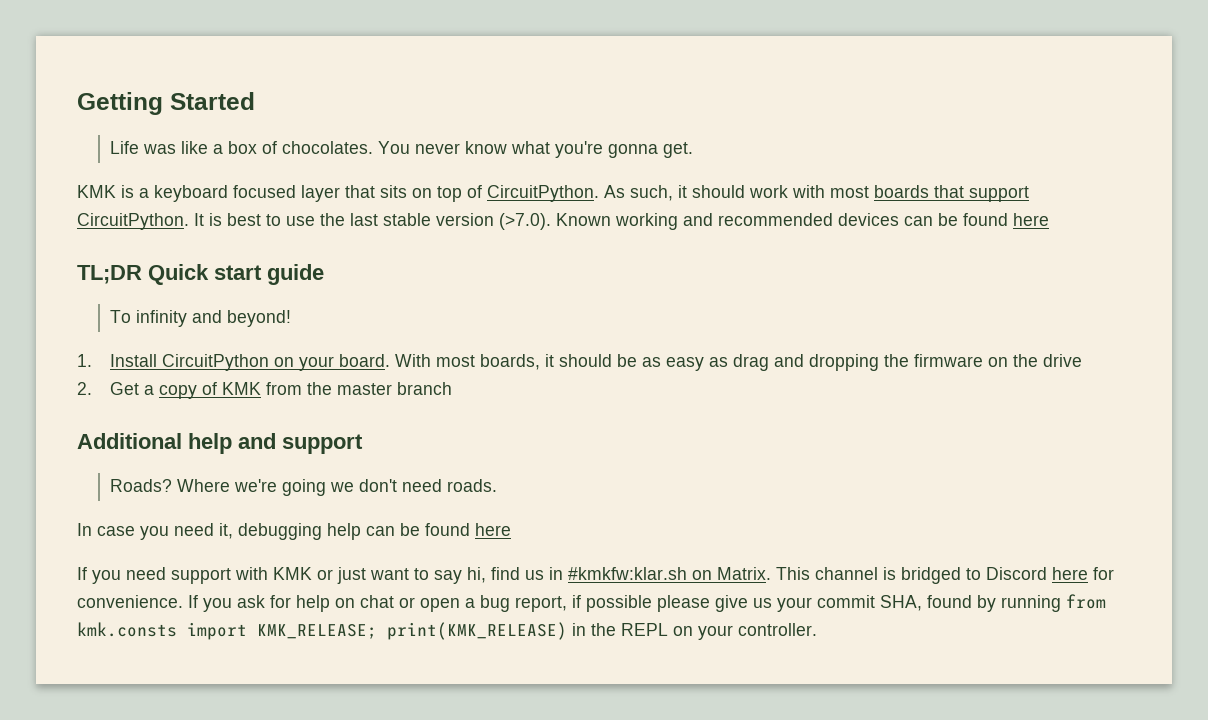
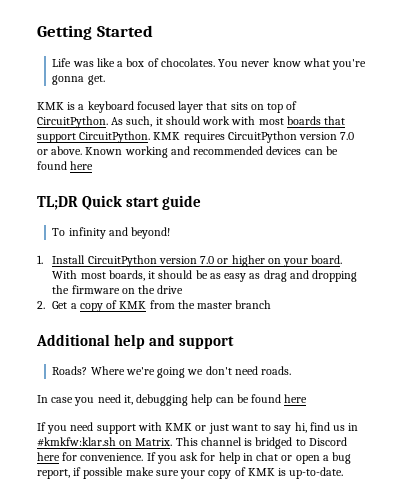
[194,213,551,230] It is best to use the last stable version (>7.0). -> [153,131,355,143] [37,146,83,155] KMK requires CircuitPython version 7.0 or above.
(269, 362) none -> [158,255,265,267] version 7.0 or higher
[335,598,355,608] on -> [242,453,253,461] in
[657,594,1106,612] [77,622,817,640] please give us your commit SHA, found by running from kmk.consts import KMK_RELEASE; print(KMK_RELEASE) in the REPL on your controller. -> [125,467,344,479] make sure your copy of KMK is up-to-date.

